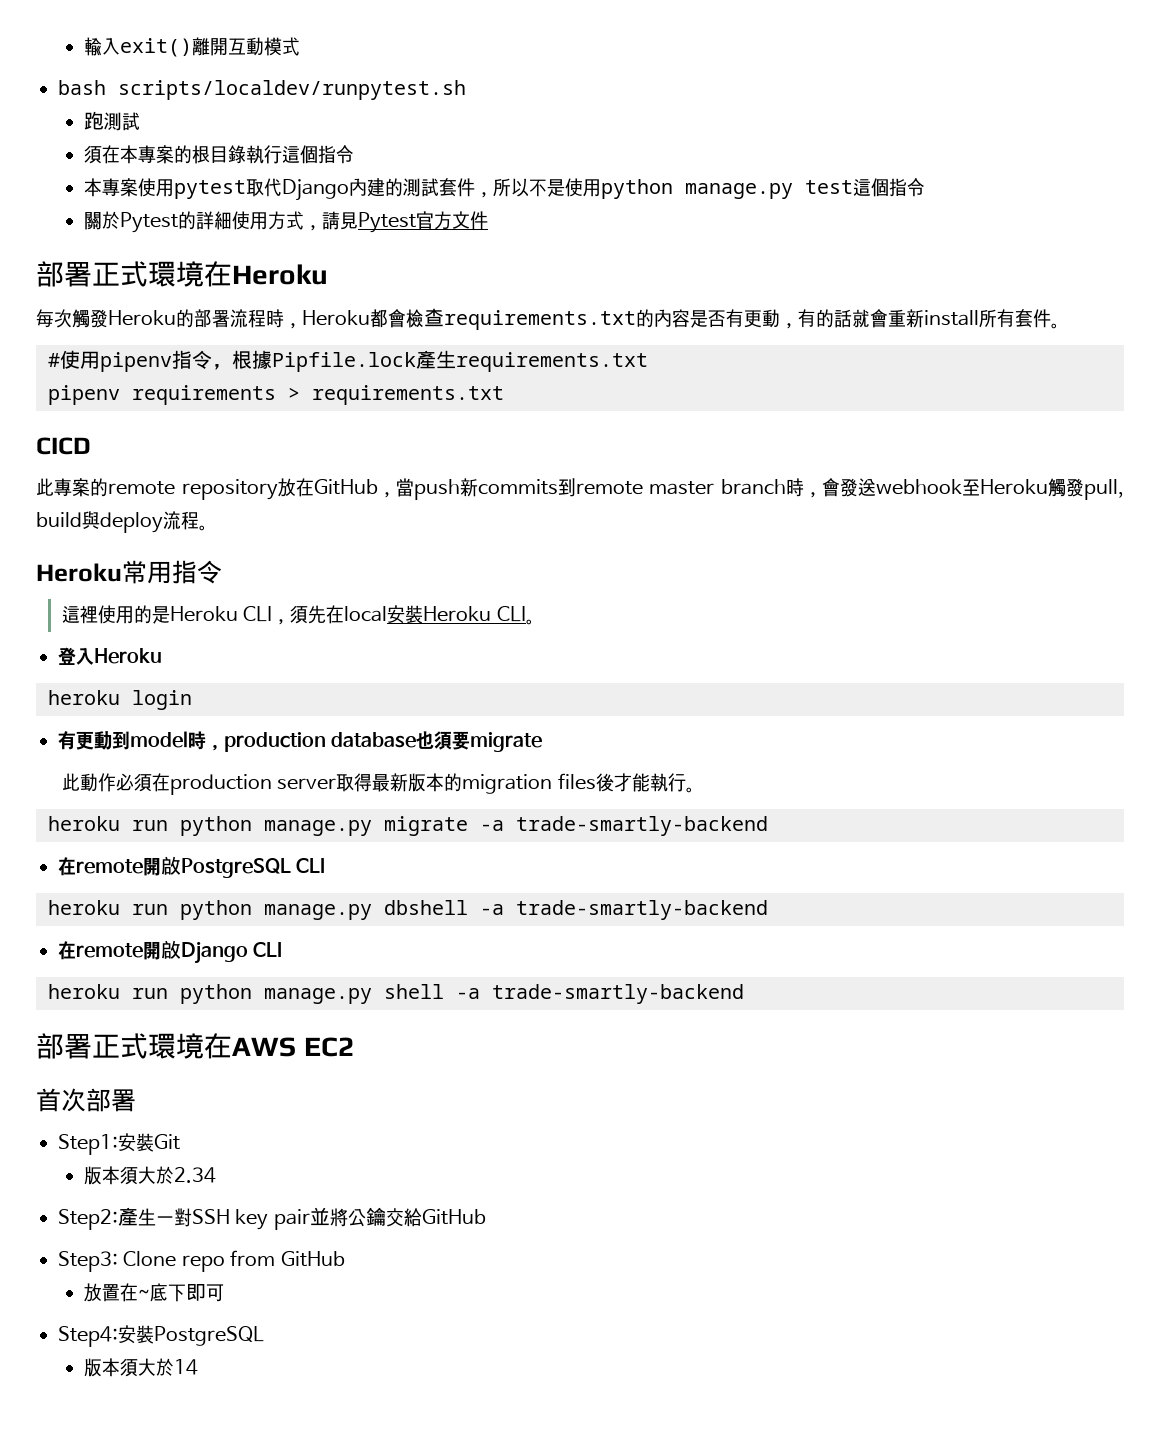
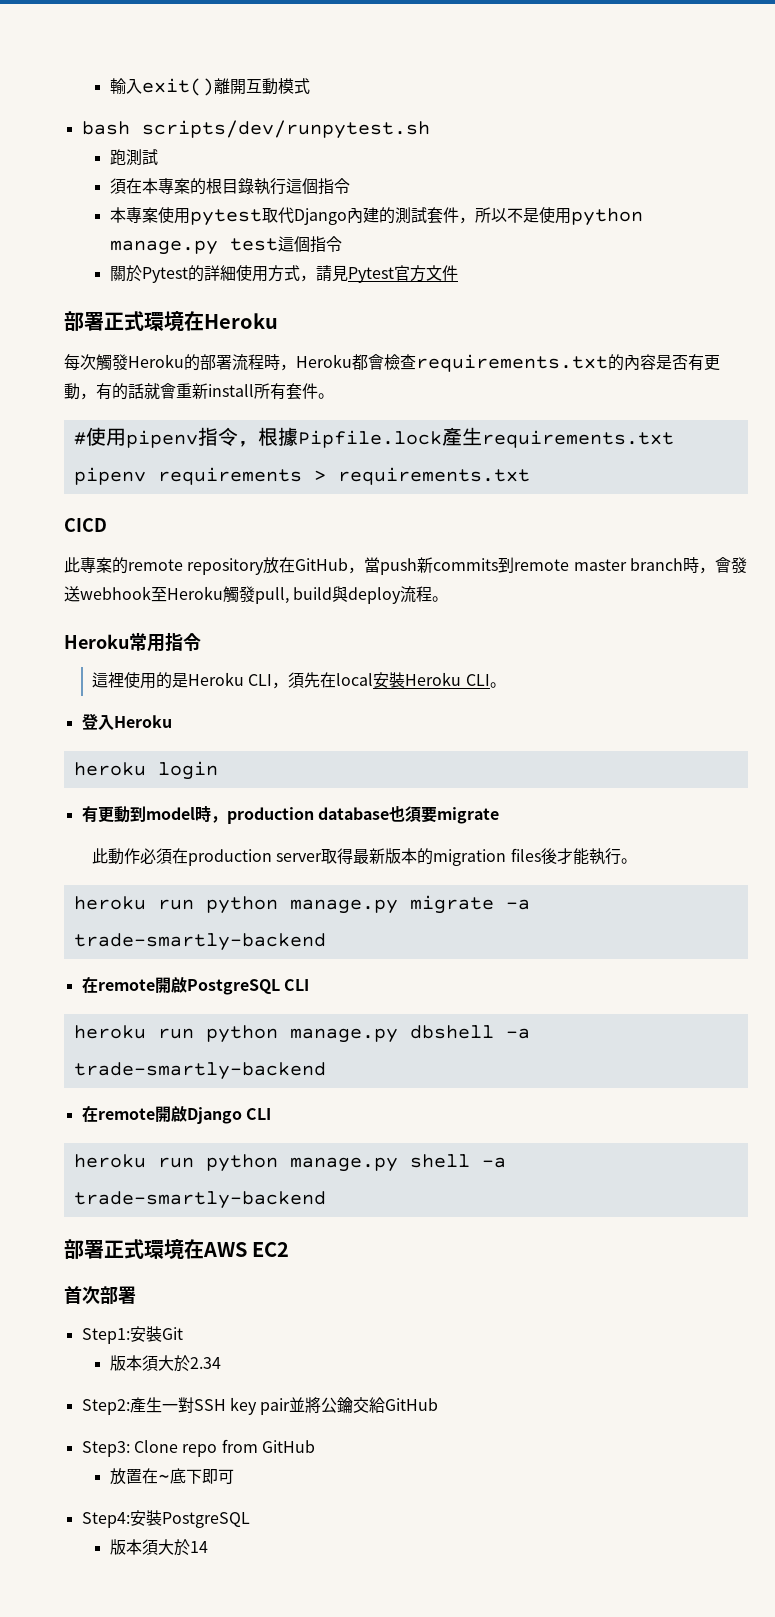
[118,80,466,100] scripts/localdev/runpytest.sh -> [141,120,430,139] scripts/dev/runpytest.sh

